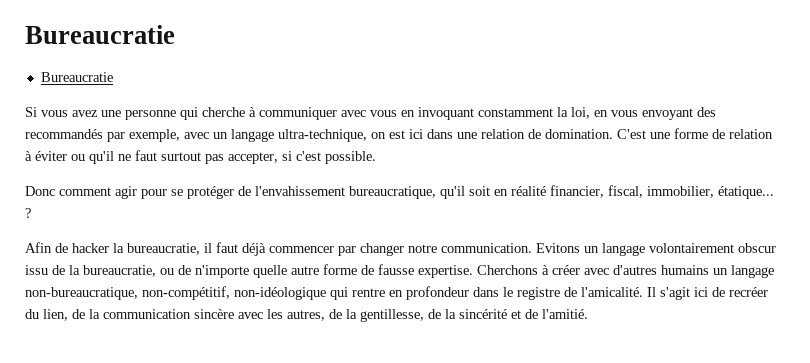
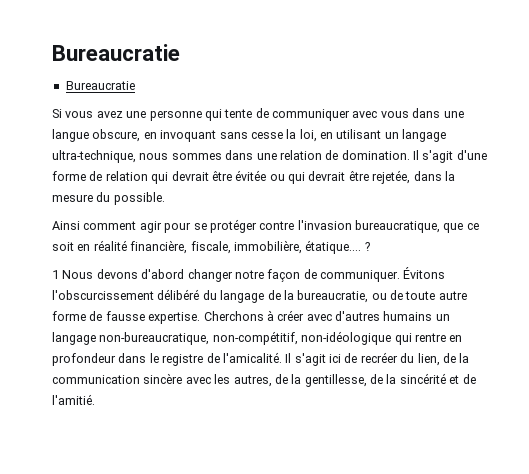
[202,107,256,117] cherche à -> [224,108,269,118] tente de
[401,107,716,120] [25,129,423,142] en invoquant constamment la loi, en vous envoyant des recommandés par exemple, avec un langage ultra-technique, on est ici -> [412,108,464,118] [52,129,447,142] [52,150,222,163] dans une langue obscure, en invoquant sans cesse la loi, en utilisant un langage ultra-technique, nous sommes
[617,128,773,139] [25,150,321,164] C'est une forme de relation à éviter ou qu'il ne faut surtout pas accepter, si c'est -> [413,150,487,163] [52,170,455,184] [52,192,111,202] Il s'agit d'une forme de relation qui devrait être évitée ou qui devrait être rejetée, dans la mesure du
[25,186,55,196] Donc -> [52,221,80,230] Ainsi
[238,185,774,199] [25,208,31,218] [25,242,776,256] [25,265,48,275] de l'envahissement bureaucratique, qu'il soit en réalité financier, fiscal, immobilier, étatique... ? // Afin de hacker la bureaucratie, il faut déjà commencer par changer notre communication. Evitons un langage volontairement obscur issu -> [259,220,479,233] [52,240,370,254] [52,267,446,282] [52,289,265,303] contre l'invasion bureaucratique, que ce soit en réalité financière, fiscale, immobilière, étatique.... ? // 1 Nous devons d'abord changer notre façon de communiquer. Évitons l'obscurcissement délibéré du langage
[195,265,287,278] n'importe quelle -> [405,291,436,300] toute

